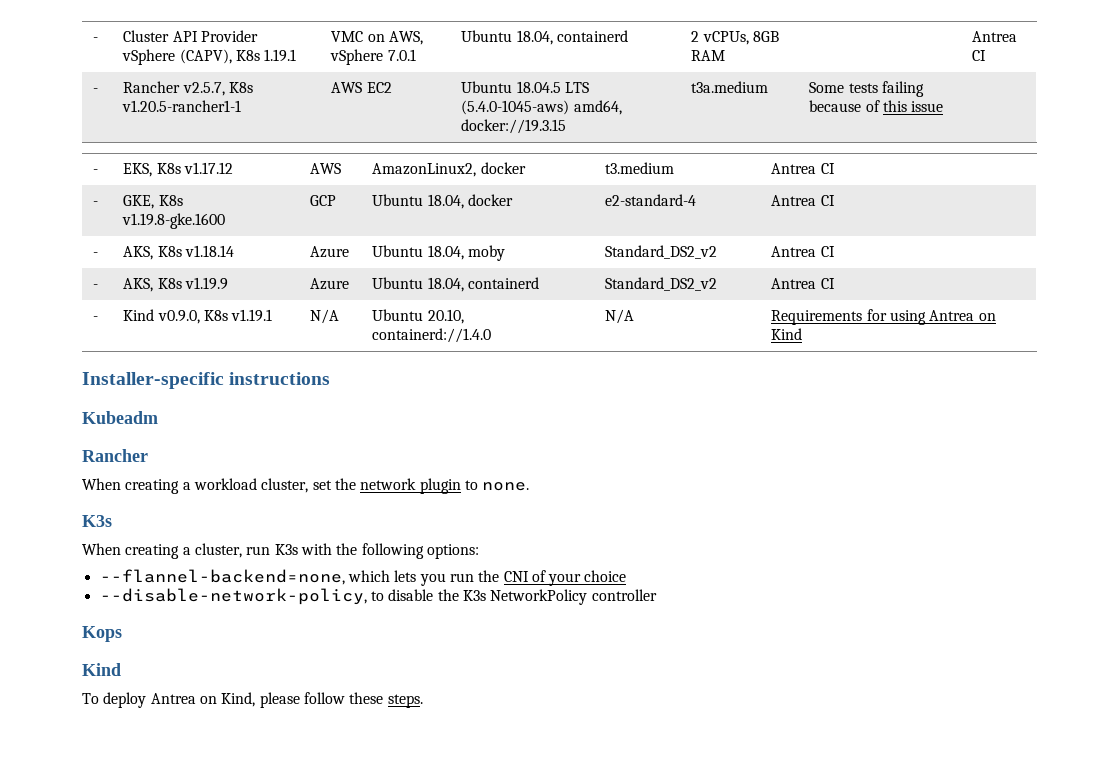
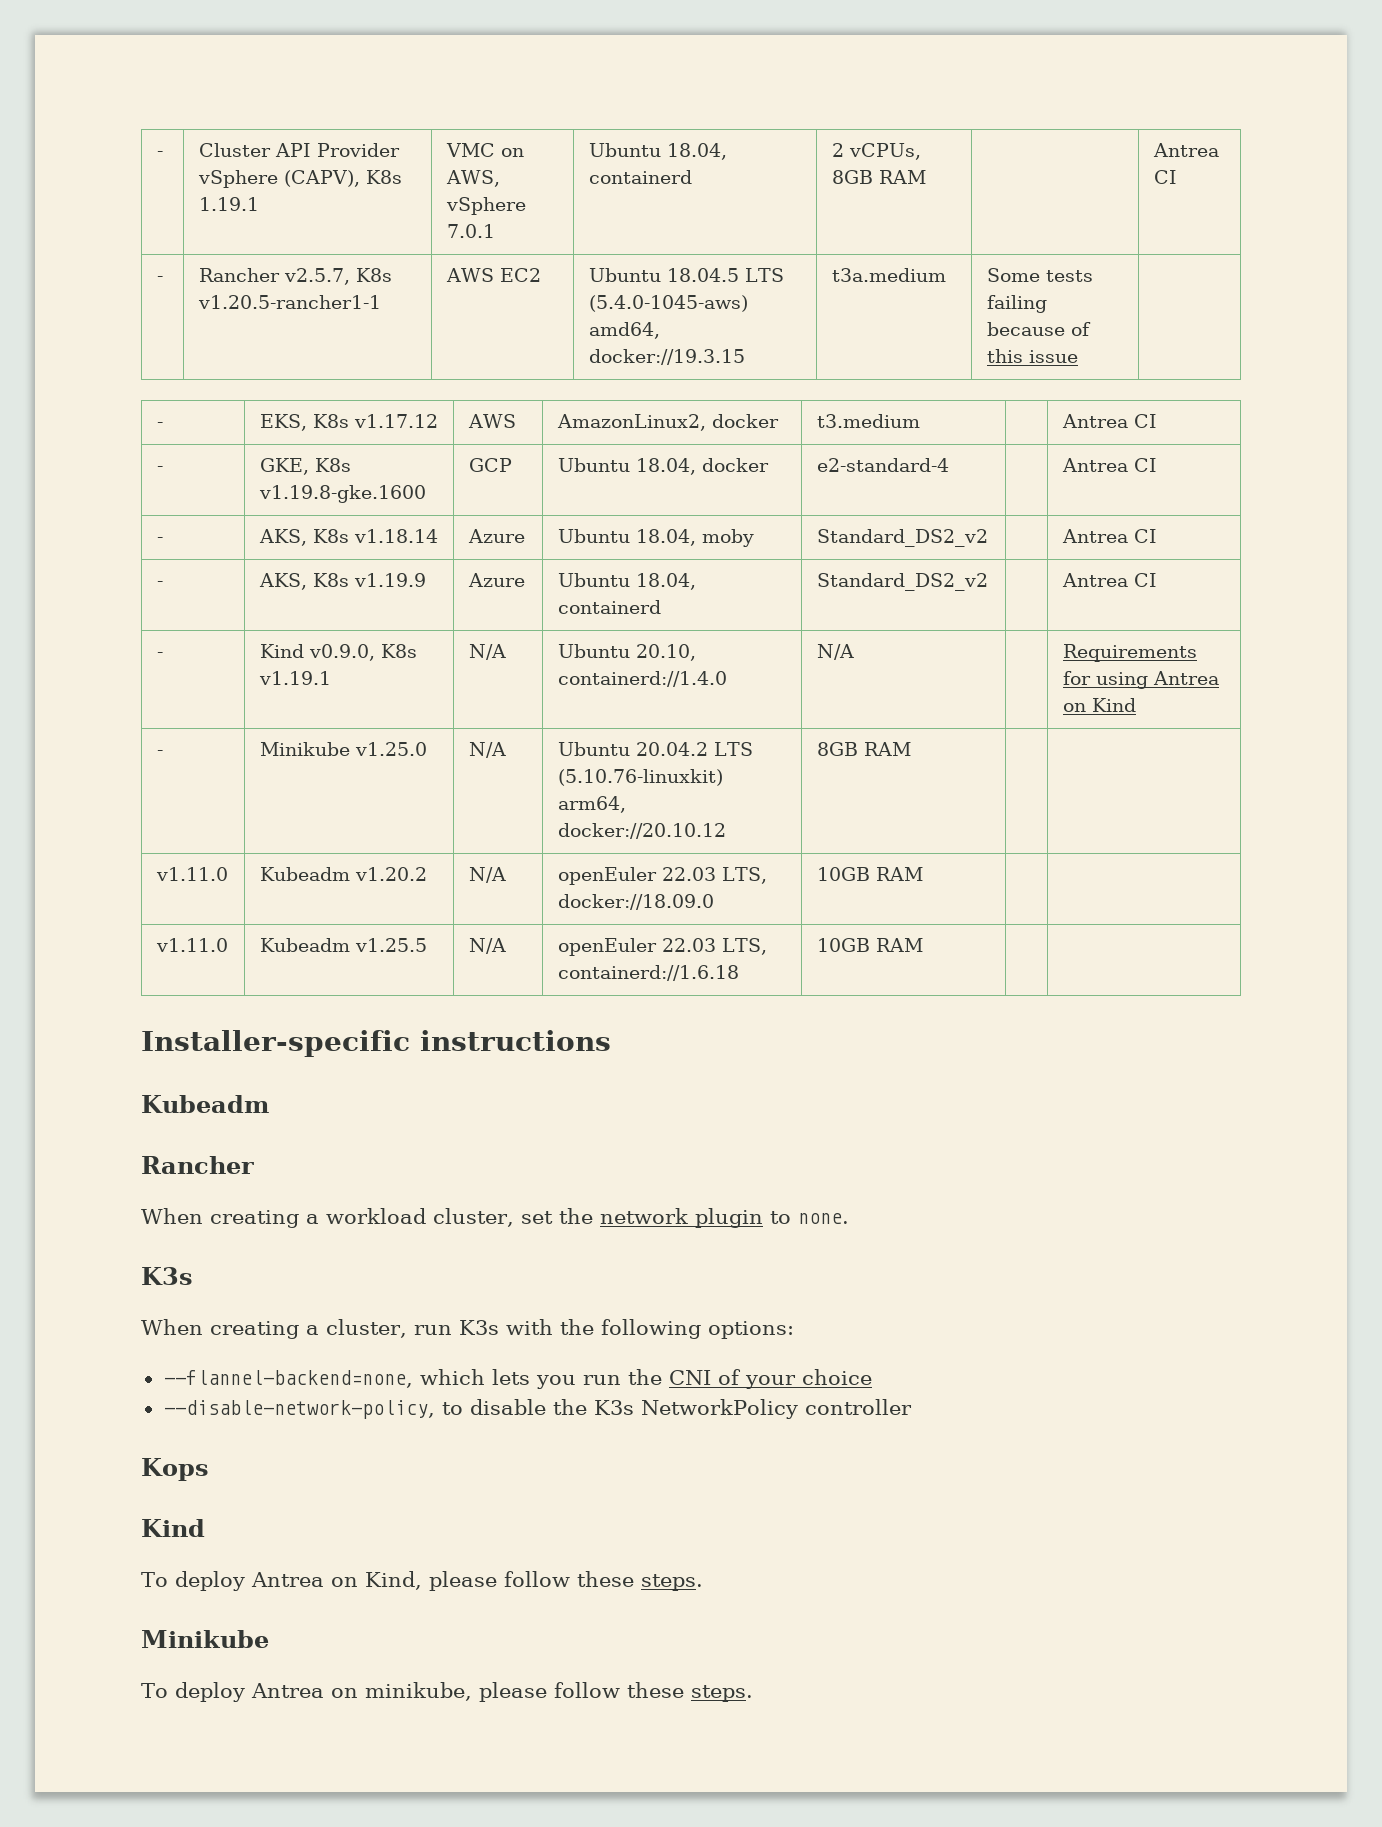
(803, 334) none -> [156,750,163,756] [259,742,427,756] [468,742,506,758] [557,742,753,756] [557,769,723,786] [557,796,626,813] [557,823,726,839] [816,742,911,756] [155,867,228,881] [259,867,427,881] [468,867,506,883] [557,867,767,885] [557,894,714,910] [816,867,923,881] [155,938,228,952] [259,938,427,952] [468,938,506,954] [557,938,767,956] [557,965,739,981] [816,938,923,952] // - | Minikube v1.25.0 | N/A | Ubuntu 20.04.2 LTS (5.10.76-linuxkit) arm64, docker://20.10.12 | 8GB RAM | | // v1.11.0 | Kubeadm v1.20.2 | N/A | openEuler 22.03 LTS, docker://18.09.0 | 10GB RAM | | // v1.11.0 | Kubeadm v1.25.5 | N/A | openEuler 22.03 LTS, containerd://1.6.18 | 10GB RAM | |
(423, 701) none -> [141,1630,269,1648] [141,1682,753,1702] // Minikube // To deploy Antrea on minikube, please follow these steps.

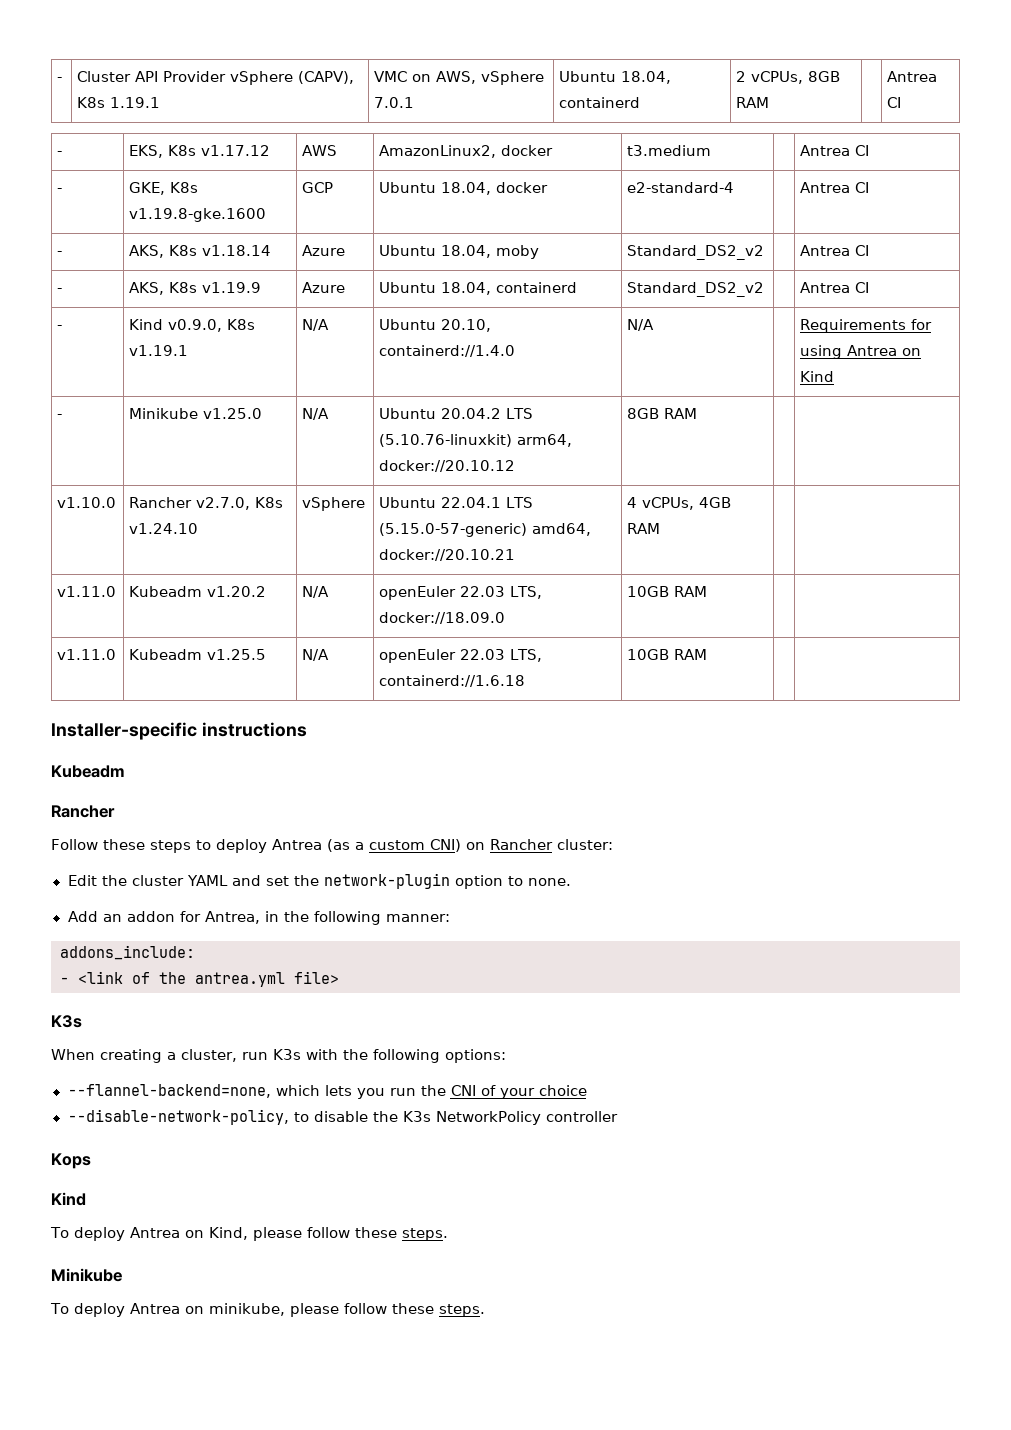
[156,276,163,282] [198,268,392,285] [197,295,381,309] [445,268,541,282] [588,268,784,282] [588,295,748,312] [588,322,660,339] [588,349,745,365] [831,268,946,282] [986,268,1093,282] [986,295,1047,313] [986,322,1091,336] [986,349,1078,363] // - | Rancher v2.5.7, K8s v1.20.5-rancher1-1 | AWS EC2 | Ubuntu 18.04.5 LTS (5.4.0-1045-aws) amd64, docker://19.3.15 | t3a.medium | Some tests failing because of this issue | -> (902, 102) none
(911, 749) none -> [57,497,117,508] [129,497,284,510] [129,523,199,534] [302,497,366,511] [379,497,534,508] [379,523,592,537] [379,549,516,561] [627,497,732,510] [627,523,661,534] // v1.10.0 | Rancher v2.7.0, K8s v1.24.10 | vSphere | Ubuntu 22.04.1 LTS (5.15.0-57-generic) amd64, docker://20.10.21 | 4 vCPUs, 4GB RAM | |
[141,1208,849,1228] When creating a workload cluster, set the network plugin to none. -> [51,839,613,853] [67,873,572,889] [67,911,450,925] [60,945,195,960] [60,971,339,987] Follow these steps to deploy Antrea (as a custom CNI) on Rancher cluster: // Edit the cluster YAML and set the network-plugin option to none. // Add an addon for Antrea, in the following manner: // addons_include: // - <link of the antrea.yml file>

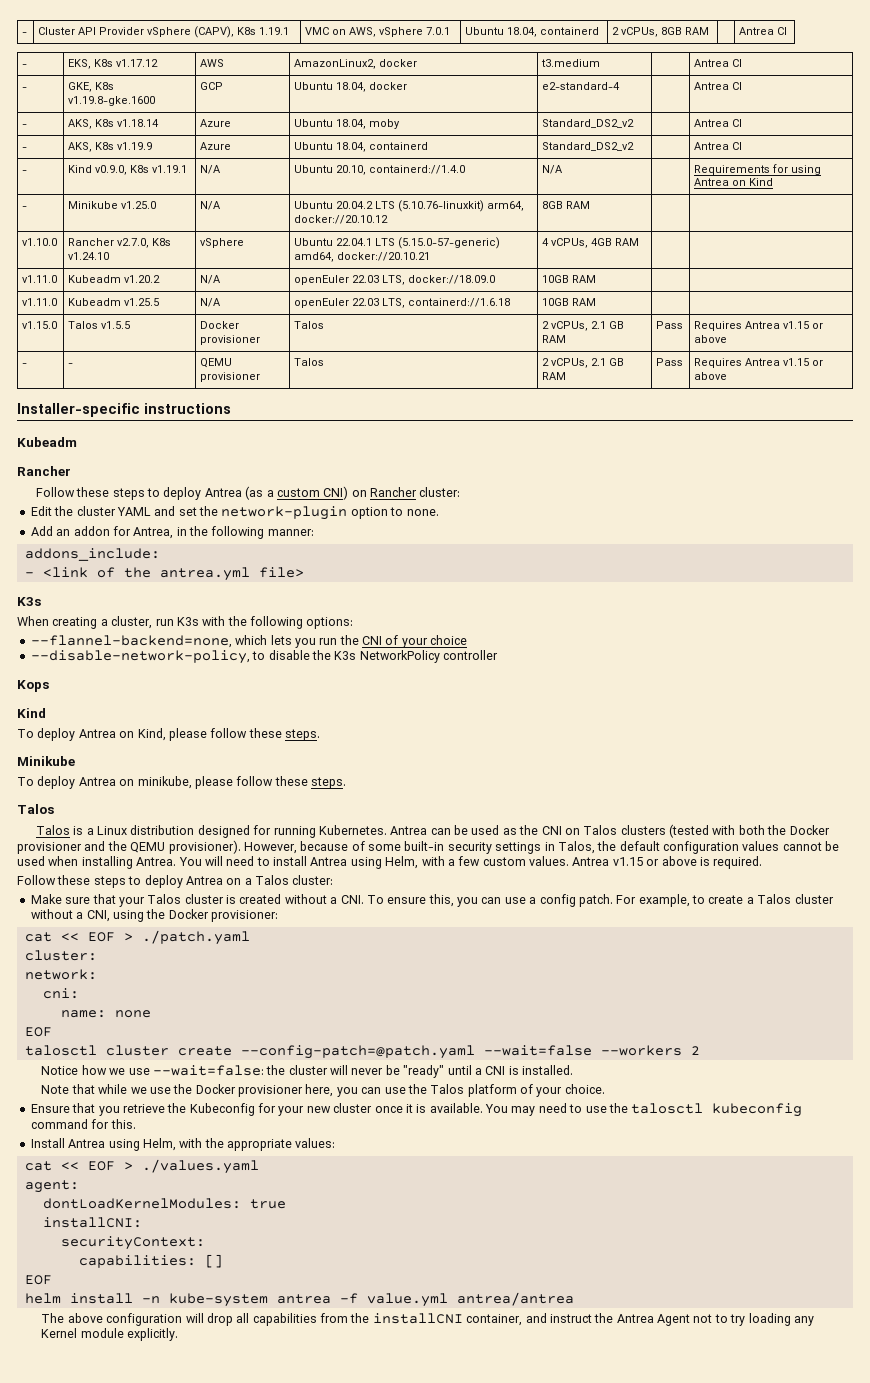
(708, 654) none -> [22,321,58,329] [68,321,131,329] [200,321,240,329] [200,335,261,345] [294,321,325,329] [542,321,625,331] [542,335,567,343] [656,321,684,329] [694,321,824,331] [694,335,728,343] [22,363,28,366] [68,363,74,366] [200,358,233,368] [200,372,261,382] [294,358,325,366] [542,358,625,368] [542,372,567,380] [656,358,684,366] [694,358,824,368] [694,372,728,380] // v1.15.0 | Talos v1.5.5 | Docker provisioner | Talos | 2 vCPUs, 2.1 GB RAM | Pass | Requires Antrea v1.15 or above // - | - | QEMU provisioner | Talos | 2 vCPUs, 2.1 GB RAM | Pass | Requires Antrea v1.15 or above
(485, 1310) none -> [17,804,54,814] [35,824,830,838] [17,840,840,854] [17,856,763,869] [17,875,334,888] [30,894,834,907] [30,909,278,922] [24,930,250,945] [24,950,97,961] [24,969,97,980] [42,988,79,999] [60,1010,151,1018] [24,1027,52,1037] [24,1045,700,1059] [41,1065,574,1078] [41,1084,605,1097] [30,1103,803,1117] [30,1119,136,1129] [30,1138,336,1151] [24,1159,259,1174] [24,1180,79,1193] [42,1198,286,1209] [42,1217,142,1228] [60,1236,205,1250] [78,1254,223,1268] [24,1275,52,1285] [24,1292,574,1307] [41,1313,814,1326] [41,1328,179,1341] // Talos // Talos is a Linux distribution designed for running Kubernetes. Antrea can be used as the CNI on Talos clusters (tested with both the Docker provisioner and the QEMU provisioner). However, because of some built-in security settings in Talos, the default configuration values cannot be used when installing Antrea. You will need to install Antrea using Helm, with a few custom values. Antrea v1.15 or above is required. // Follow these steps to deploy Antrea on a Talos cluster: // Make sure that your Talos cluster is created without a CNI. To ensure this, you can use a config patch. For example, to create a Talos cluster without a CNI, using the Docker provisioner: // cat << EOF > ./patch.yaml // cluster: // network: // cni: // name: none // EOF // talosctl cluster create --config-patch=@patch.yaml --wait=false --workers 2 // Notice how we use --wait=false: the cluster will never be "ready" until a CNI is installed. // Note that while we use the Docker provisioner here, you can use the Talos platform of your choice. // Ensure that you retrieve the Kubeconfig for your new cluster once it is available. You may need to use the talosctl kubeconfig command for this. // Install Antrea using Helm, with the appropriate values: // cat << EOF > ./values.yaml // agent: // dontLoadKernelModules: true // installCNI: // securityContext: // capabilities: [] // EOF // helm install -n kube-system antrea -f value.yml antrea/antrea // The above configuration will drop all capabilities from the installCNI container, and instruct the Antrea Agent not to try loading any Kernel module explicitly.

